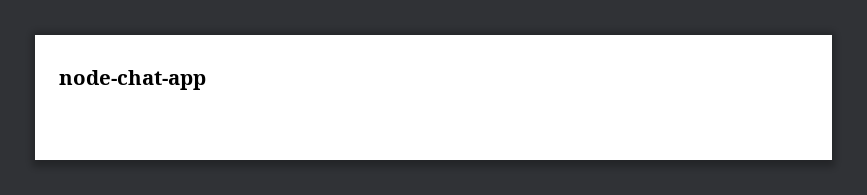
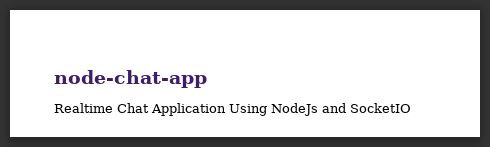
(206, 80) none -> [54,103,411,116] // Realtime Chat Application Using NodeJs and SocketIO

